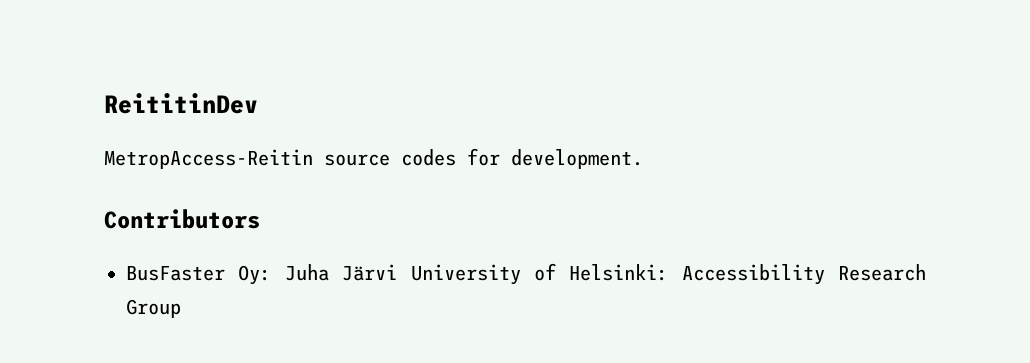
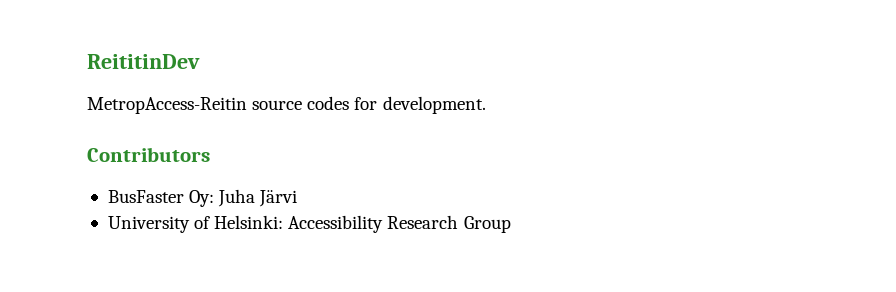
(398, 272) none -> (298, 198) //

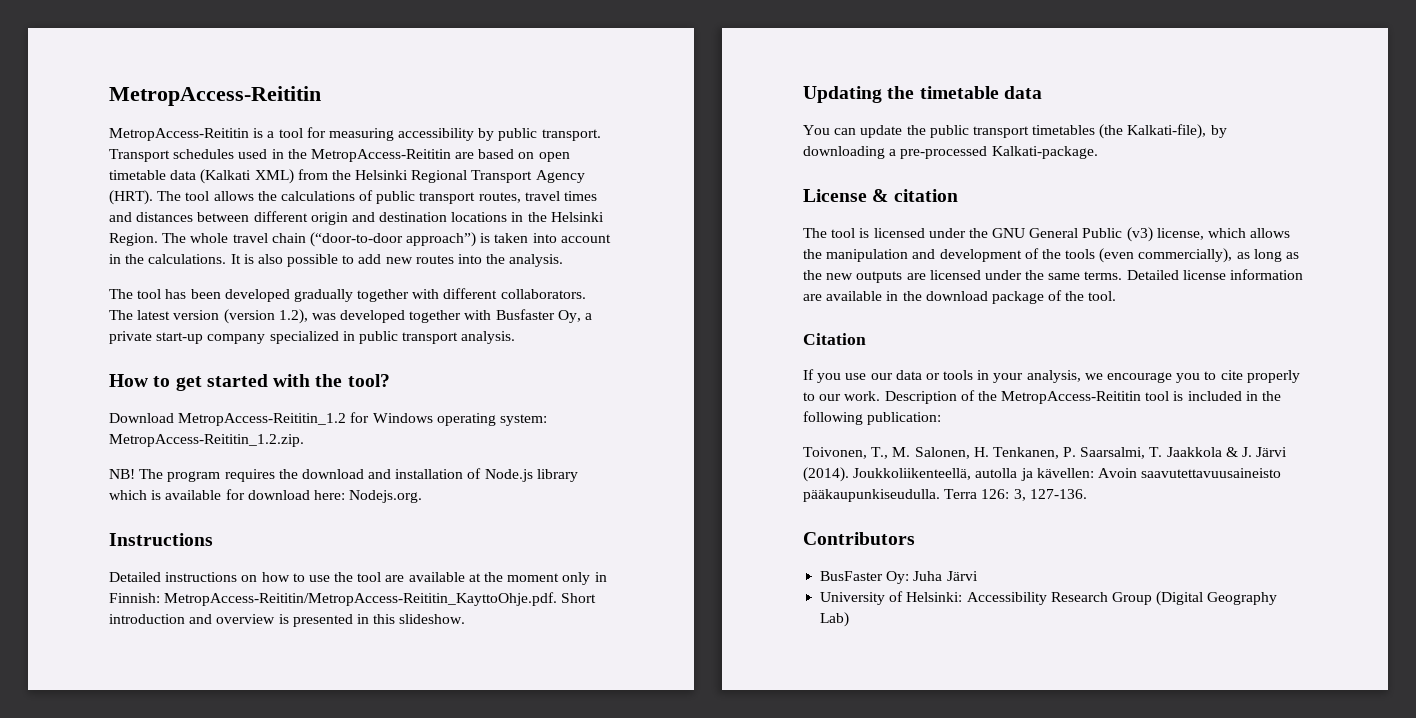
[87,54,200,69] [87,96,486,114] ReititinDev // MetropAccess-Reitin source codes for development. -> [109,86,321,106] [109,127,601,141] [109,149,570,162] [109,169,585,184] [109,190,598,205] [109,211,604,225] [109,232,611,247] [109,254,564,267] [109,288,586,302] [109,309,593,324] [109,331,516,344] [109,374,390,391] [109,412,547,426] [109,434,304,447] [109,468,578,482] [109,489,423,503] [109,533,213,546] [109,572,607,585] [109,592,597,606] [109,614,466,627] [803,86,1042,103] [803,124,1227,139] [803,146,1098,159] [803,189,958,202] [803,227,1291,242] [803,248,1300,263] [803,269,1304,283] [803,290,1117,304] [803,333,866,345] [803,369,1300,383] [803,390,1282,404] [803,411,942,425] [803,447,1288,459] [803,467,1282,482] [803,489,1087,502] MetropAccess-Reititin // MetropAccess-Reititin is a tool for measuring accessibility by public transport. Transport schedules used in the MetropAccess-Reititin are based on open timetable data (Kalkati XML) from the Helsinki Regional Transport Agency (HRT). The tool allows the calculations of public transport routes, travel times and distances between different origin and destination locations in the Helsinki Region. The whole travel chain (“door-to-door approach”) is taken into account in the calculations. It is also possible to add new routes into the analysis. // The tool has been developed gradually together with different collaborators. The latest version (version 1.2), was developed together with Busfaster Oy, a private start-up company specialized in public transport analysis. // How to get started with the tool? // Download MetropAccess-Reititin_1.2 for Windows operating system: MetropAccess-Reititin_1.2.zip. // NB! The program requires the download and installation of Node.js library which is available for download here: Nodejs.org. // Instructions // Detailed instructions on how to use the tool are available at the moment only in Finnish: MetropAccess-Reititin/MetropAccess-Reititin_KayttoOhje.pdf. Short introduction and overview is presented in this slideshow. // Updating the timetable data // You can update the public transport timetables (the Kalkati-file), by downloading a pre-processed Kalkati-package. // License & citation // The tool is licensed under the GNU General Public (v3) license, which allows the manipulation and development of the tools (even commercially), as long as the new outputs are licensed under the same terms. Detailed license information are available in the download package of the tool. // Citation // If you use our data or tools in your analysis, we encourage you to cite properly to our work. Description of the MetropAccess-Reititin tool is included in the following publication: // Toivonen, T., M. Salonen, H. Tenkanen, P. Saarsalmi, T. Jaakkola & J. Järvi (2014). Joukkoliikenteellä, autolla ja kävellen: Avoin saavutettavuusaineisto pääkaupunkiseudulla. Terra 126: 3, 127-136.
(511, 224) none -> [1156,591,1278,606] [820,612,850,627] (Digital Geography Lab)

